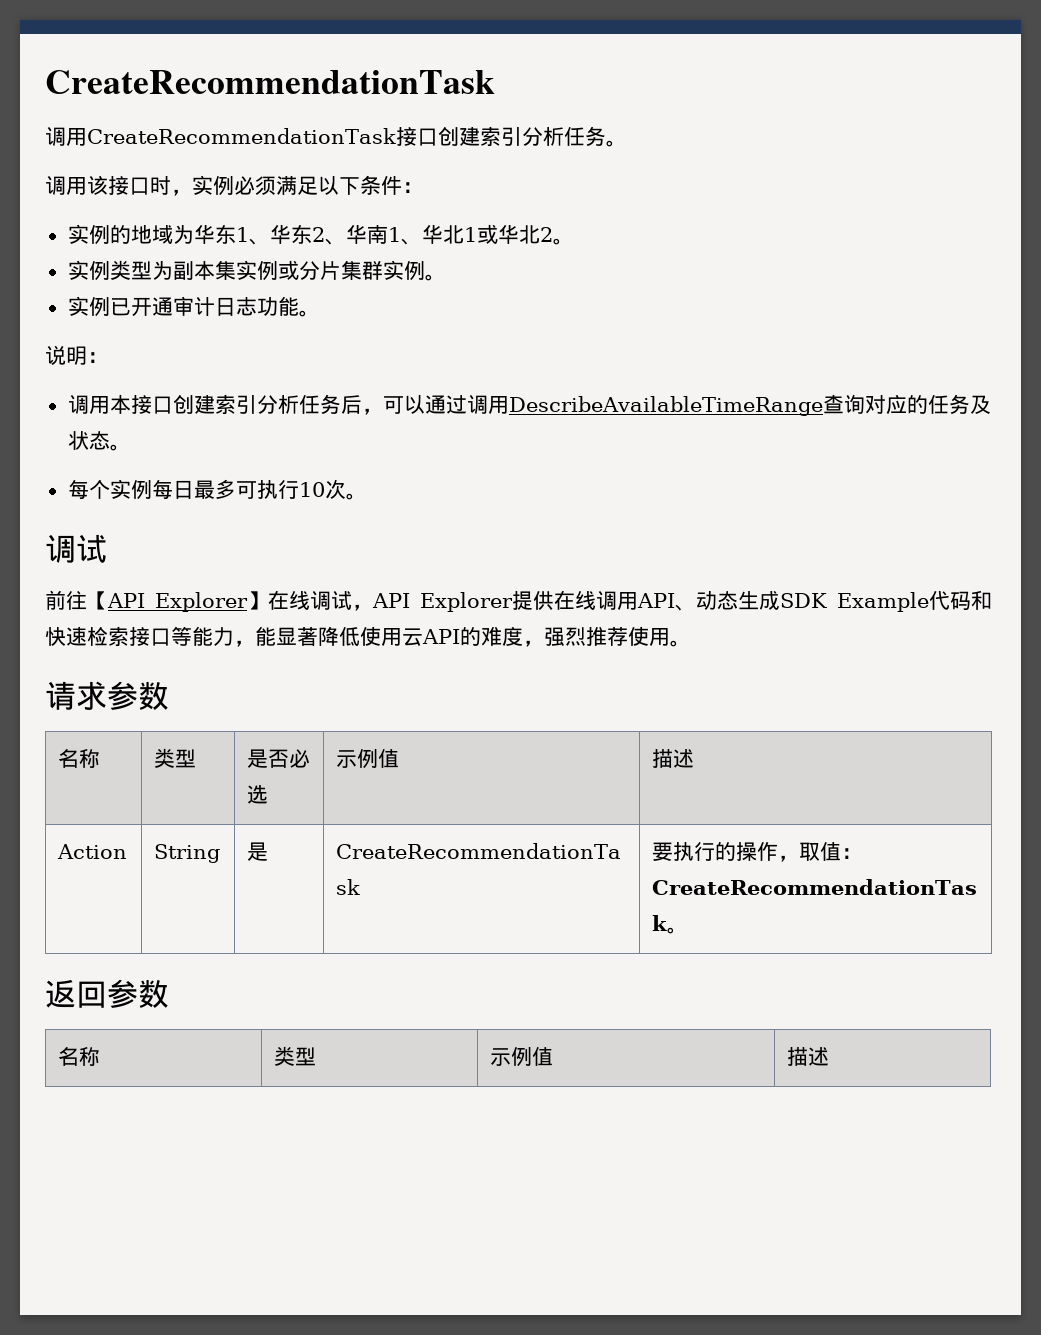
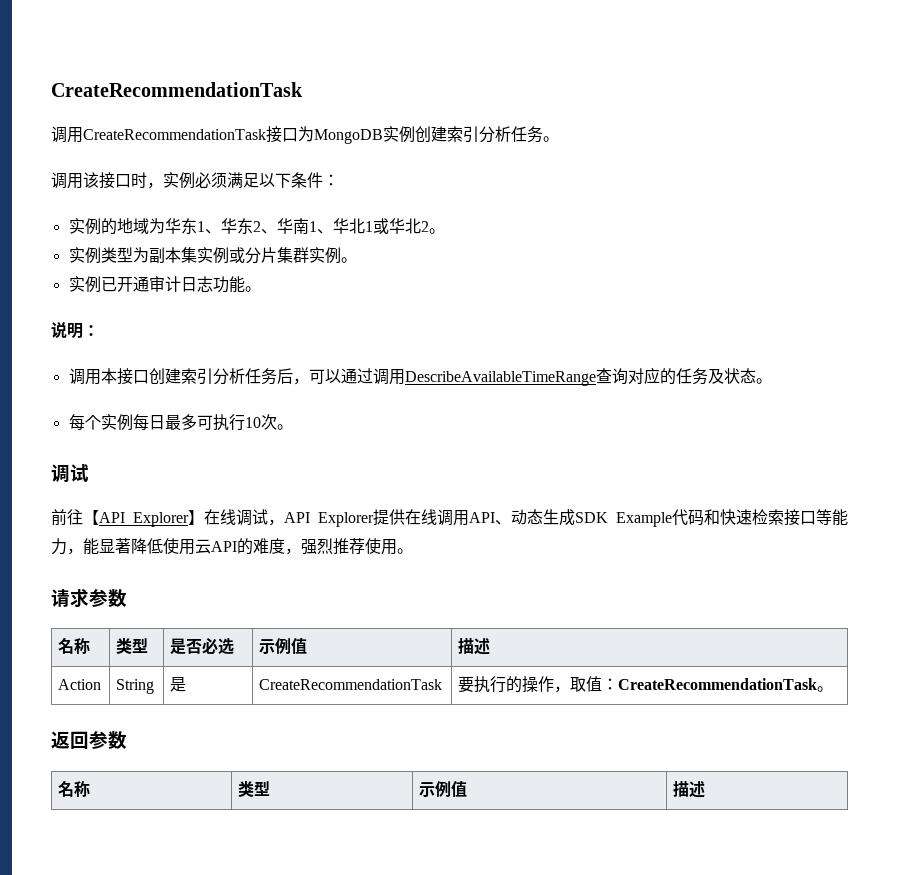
(438, 137) none -> [298,126,415,144] 为MongoDB实例

